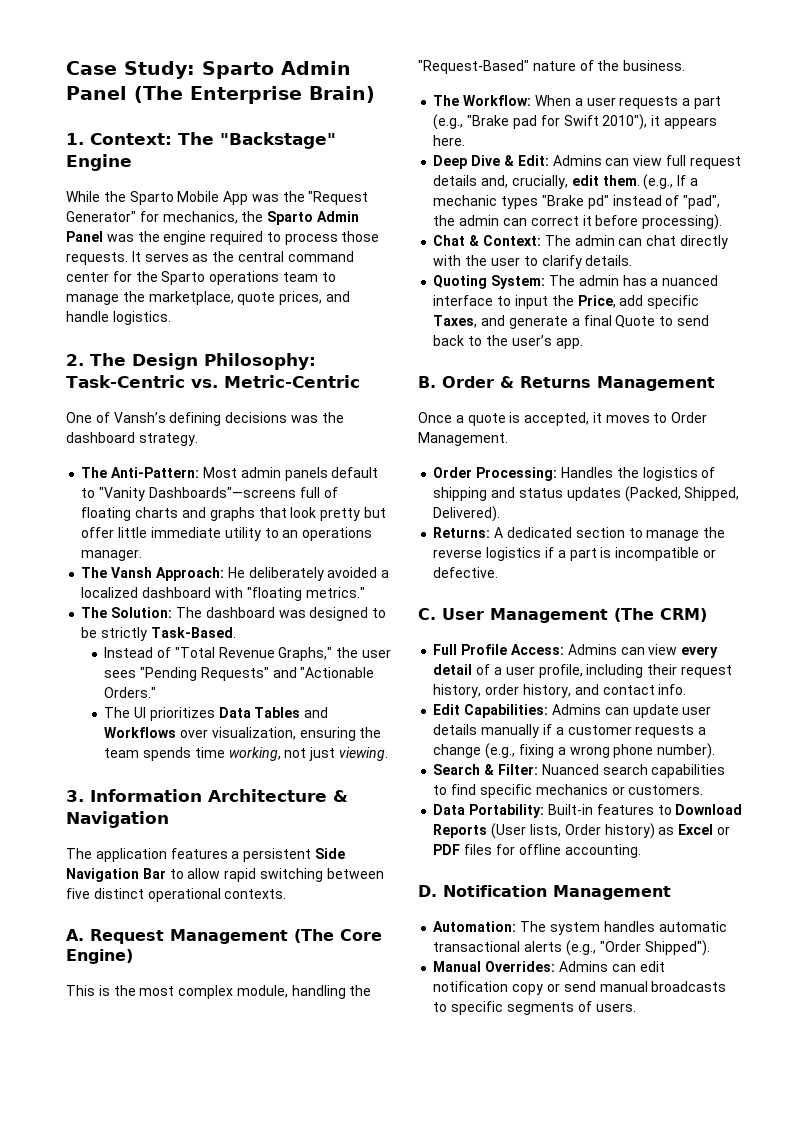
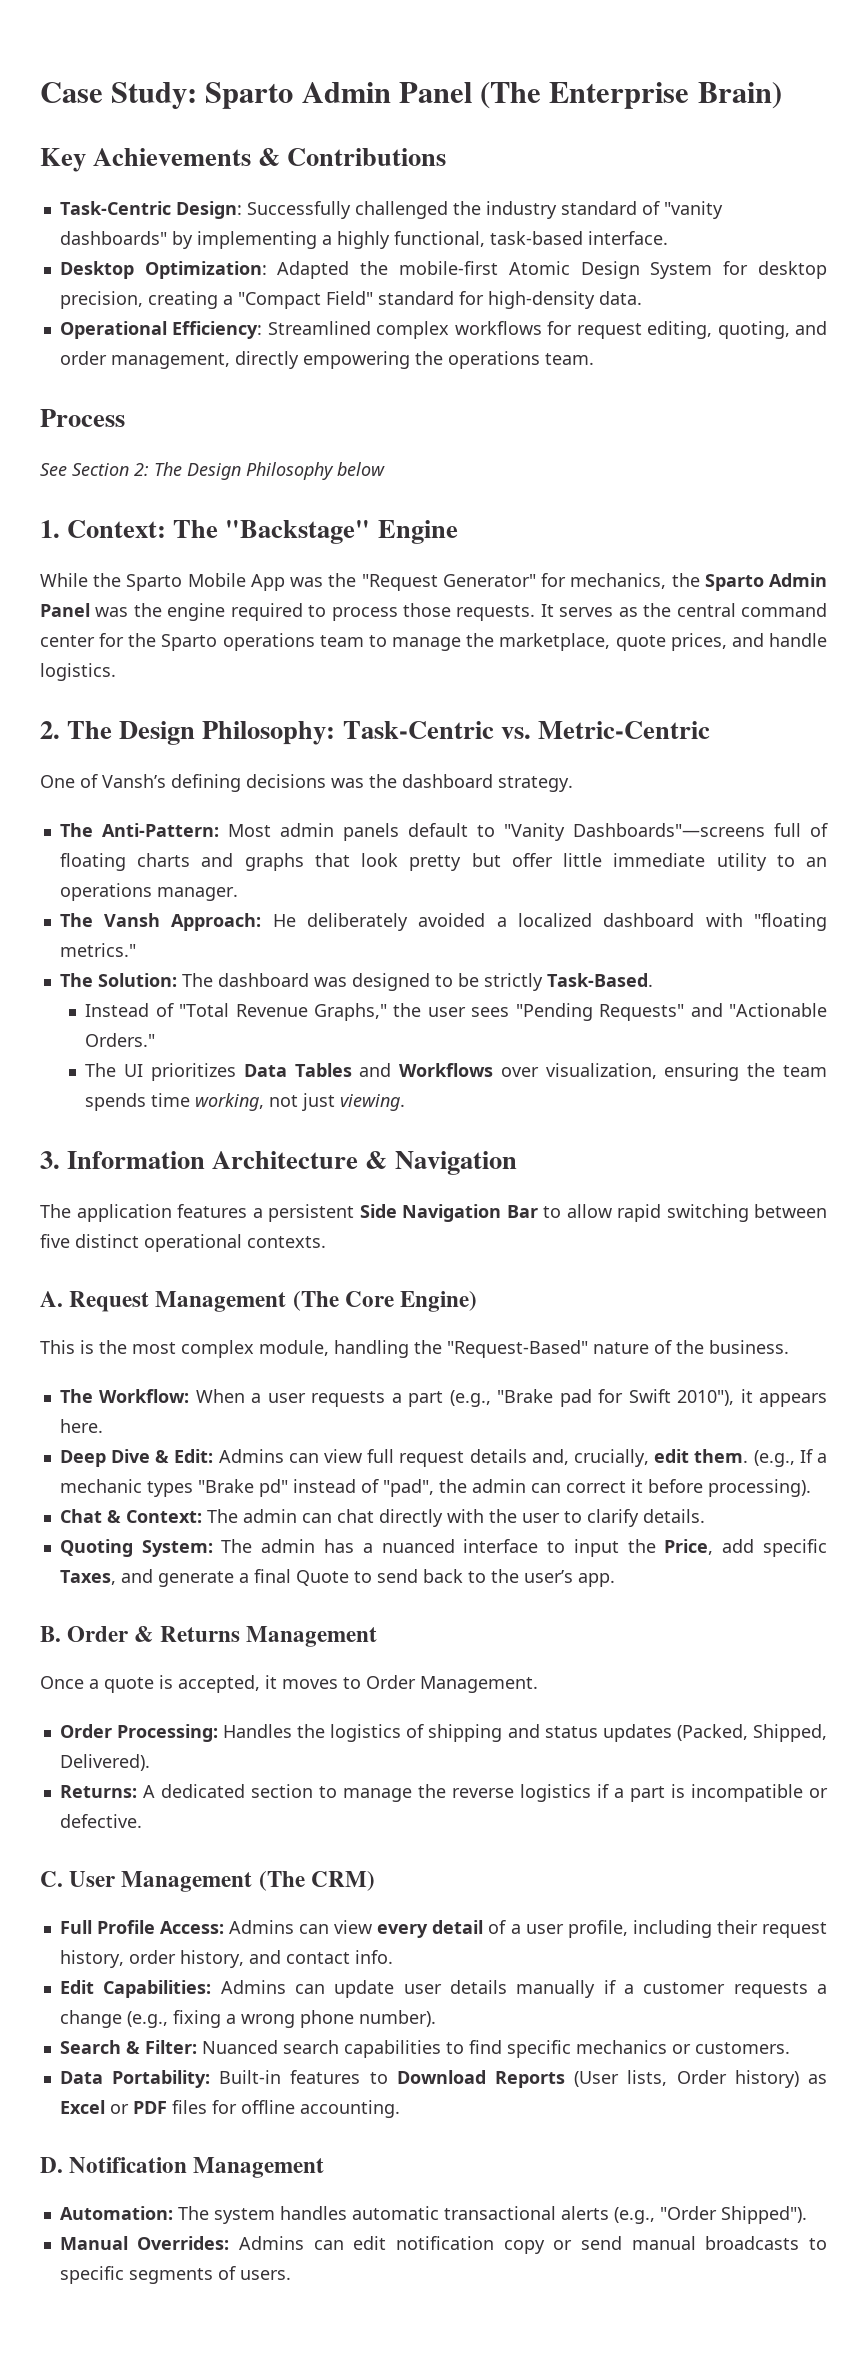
(375, 94) none -> [40,148,447,172] [59,201,723,219] [59,231,668,249] [59,261,827,279] [59,291,642,309] [59,321,828,339] [59,351,594,369] [40,409,125,427] [40,462,385,480] // Key Achievements & Contributions // Task-Centric Design: Successfully challenged the industry standard of "vanity dashboards" by implementing a highly functional, task-based interface. // Desktop Optimization: Adapted the mobile-first Atomic Design System for desktop precision, creating a "Compact Field" standard for high-density data. // Operational Efficiency: Streamlined complex workflows for request editing, quoting, and order management, directly empowering the operations team. // Process // See Section 2: The Design Philosophy below

